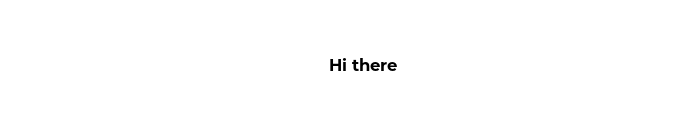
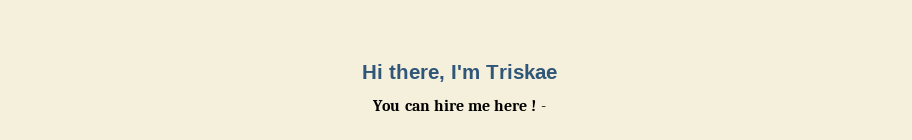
[351,58,397,71] there -> [389,64,557,82] [372,99,546,111] there, I'm Triskae // You can hire me here ! -

